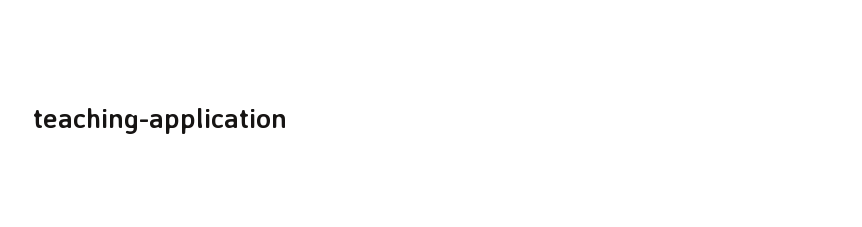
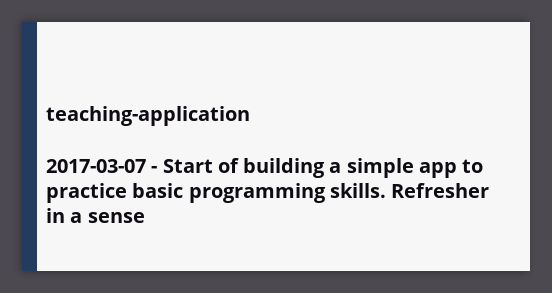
(287, 121) none -> [46,158,484,178] [46,183,490,203] [46,208,145,223] // 2017-03-07 - Start of building a simple app to practice basic programming skills. Refresher in a sense

